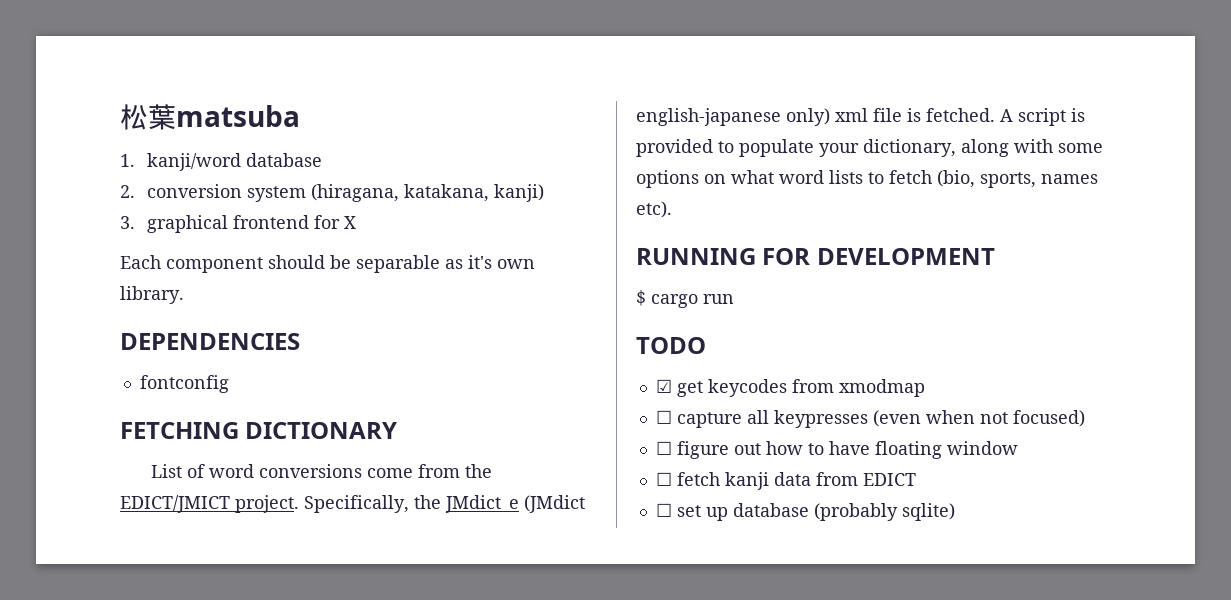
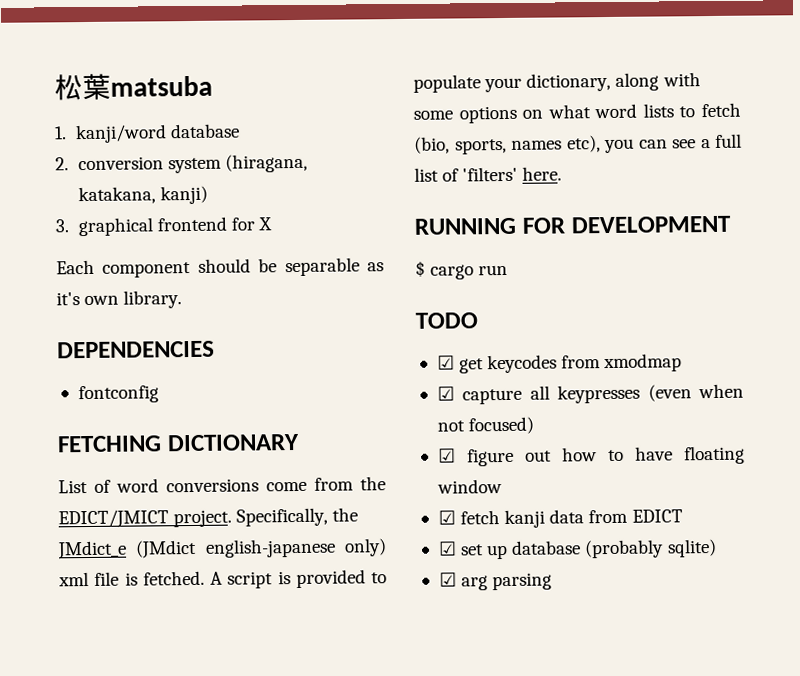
[636,201,672,218] etc). -> [566,133,742,154] [414,166,563,182] etc), you can see a full list of 'filters' here.
[655,410,672,424] ☐ -> [436,386,455,401] ☑
[655,441,672,455] ☐ -> [437,448,456,463] ☑
[655,472,672,486] ☐ -> [437,510,456,525] ☑
[655,503,672,517] ☐ -> [437,541,457,556] ☑
(955, 512) none -> [438,572,553,591] // ☑ arg parsing

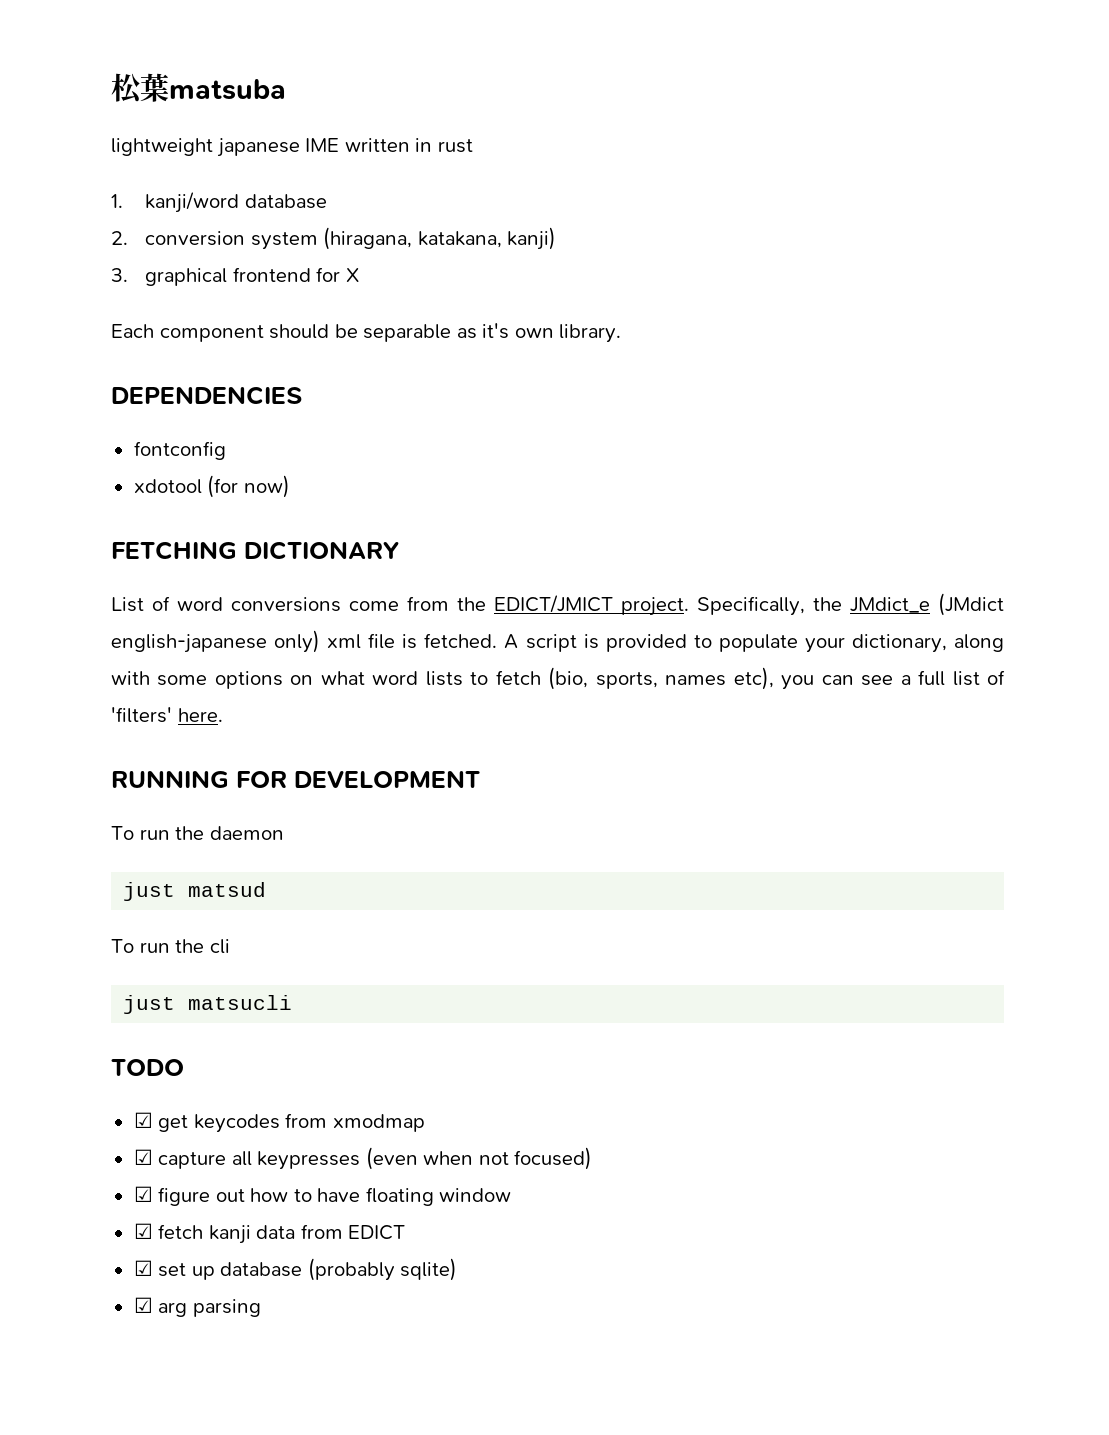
(213, 86) none -> [111,138,473,157] // lightweight japanese IME written in rust
(159, 394) none -> [133,475,290,498] // xdotool (for now)
[415,260,509,280] $ cargo run -> [111,826,284,840] [123,882,267,901] [111,939,230,954] [123,995,293,1014] To run the daemon // just matsud // To run the cli // just matsucli

